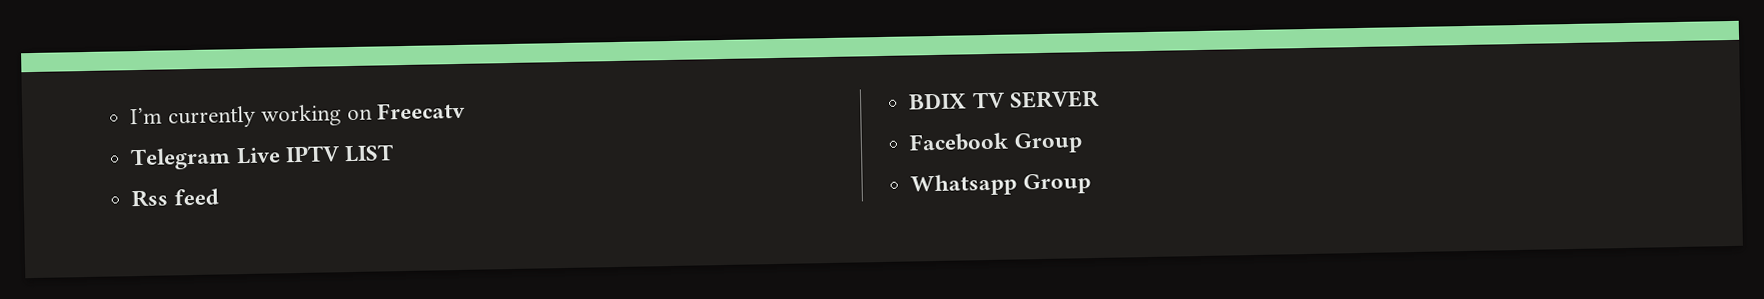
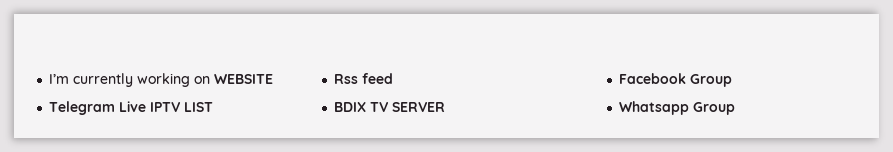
[377,101,467,120] Freecatv -> [214,74,274,84] WEBSITE

